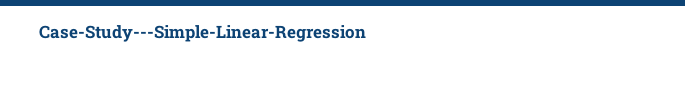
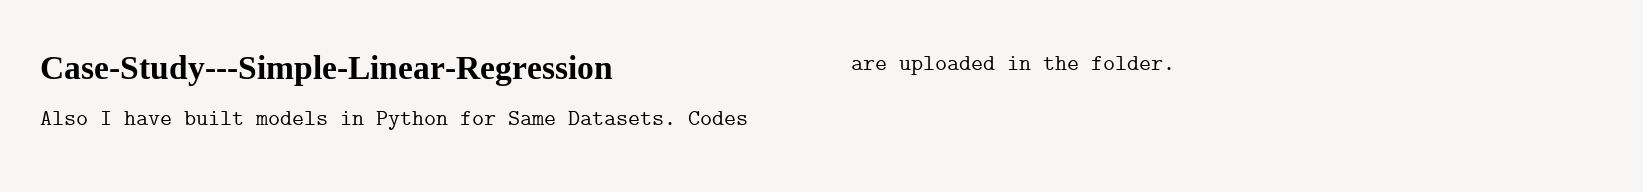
(366, 33) none -> [40,111,748,130] [851,56,1175,75] // Also I have built models in Python for Same Datasets. Codes are uploaded in the folder.

